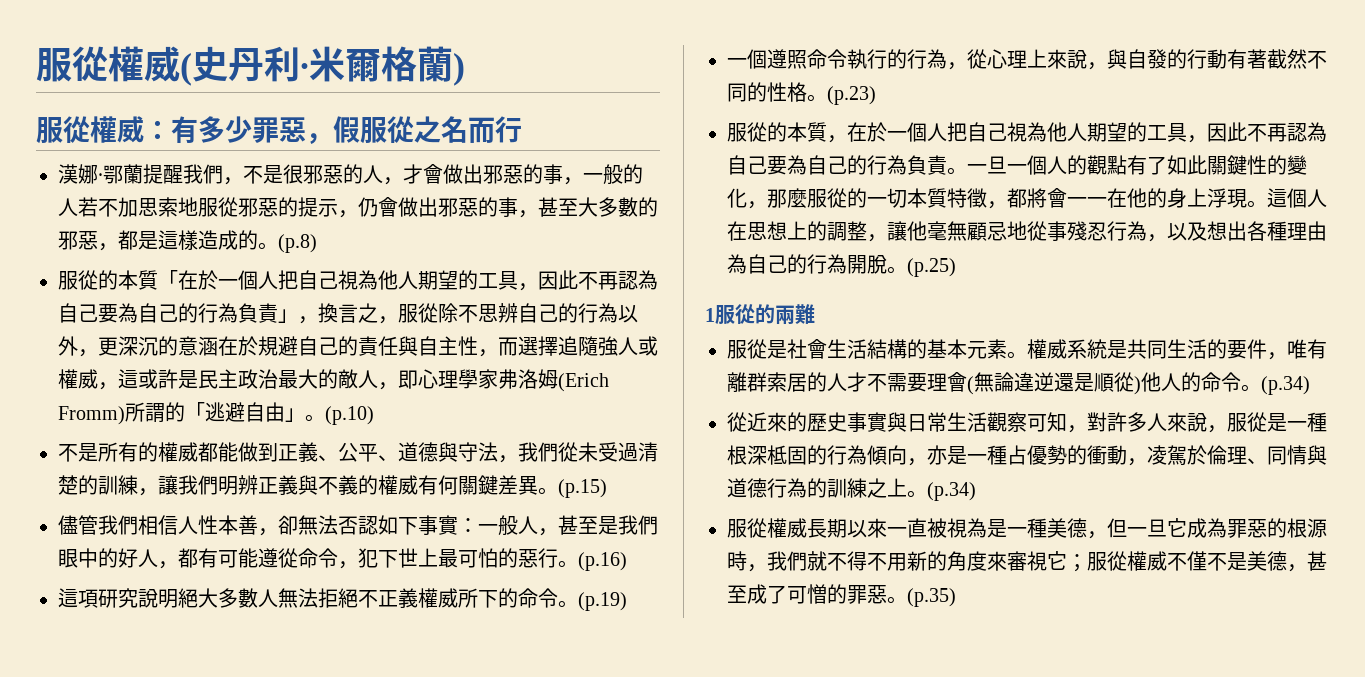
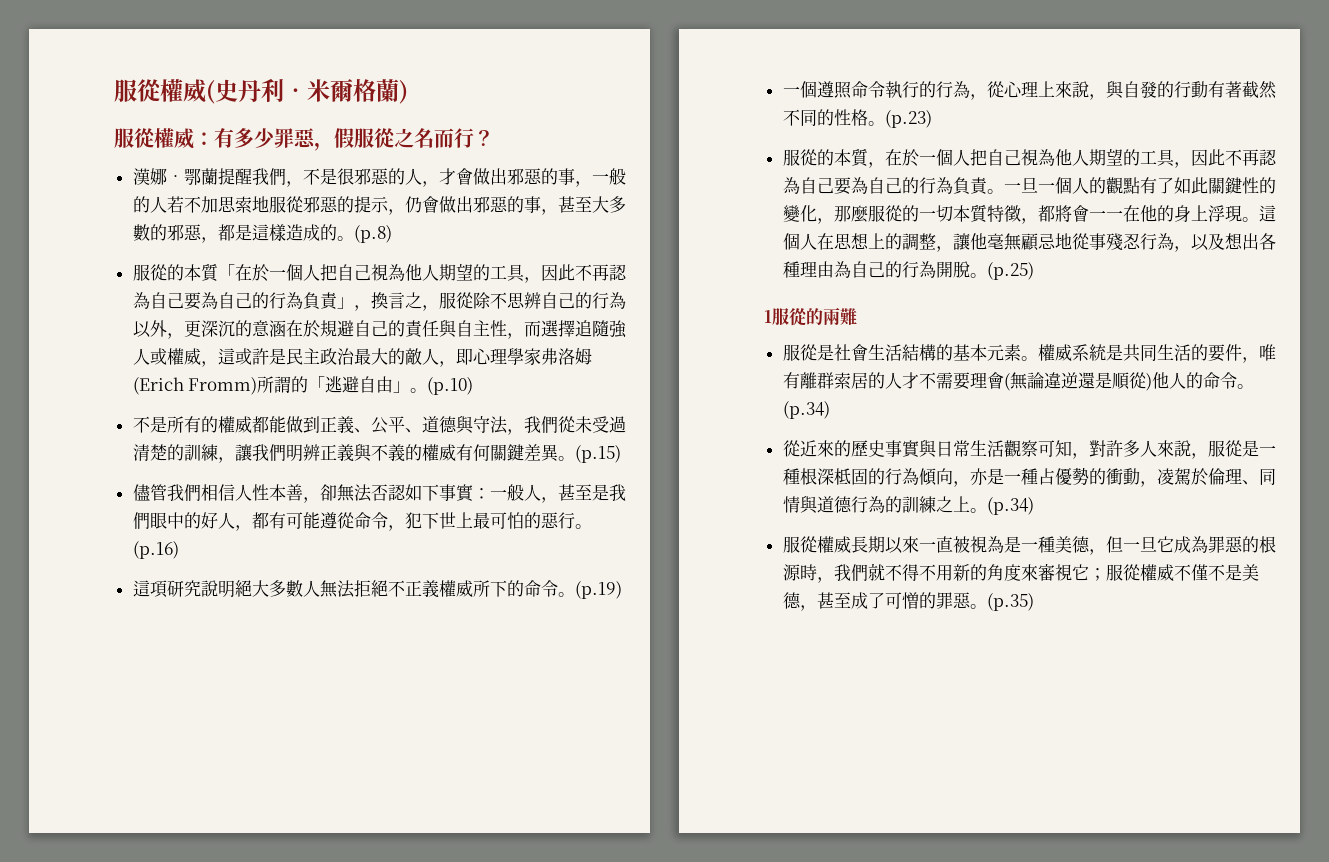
(522, 129) none -> [474,130,494,146] ？

